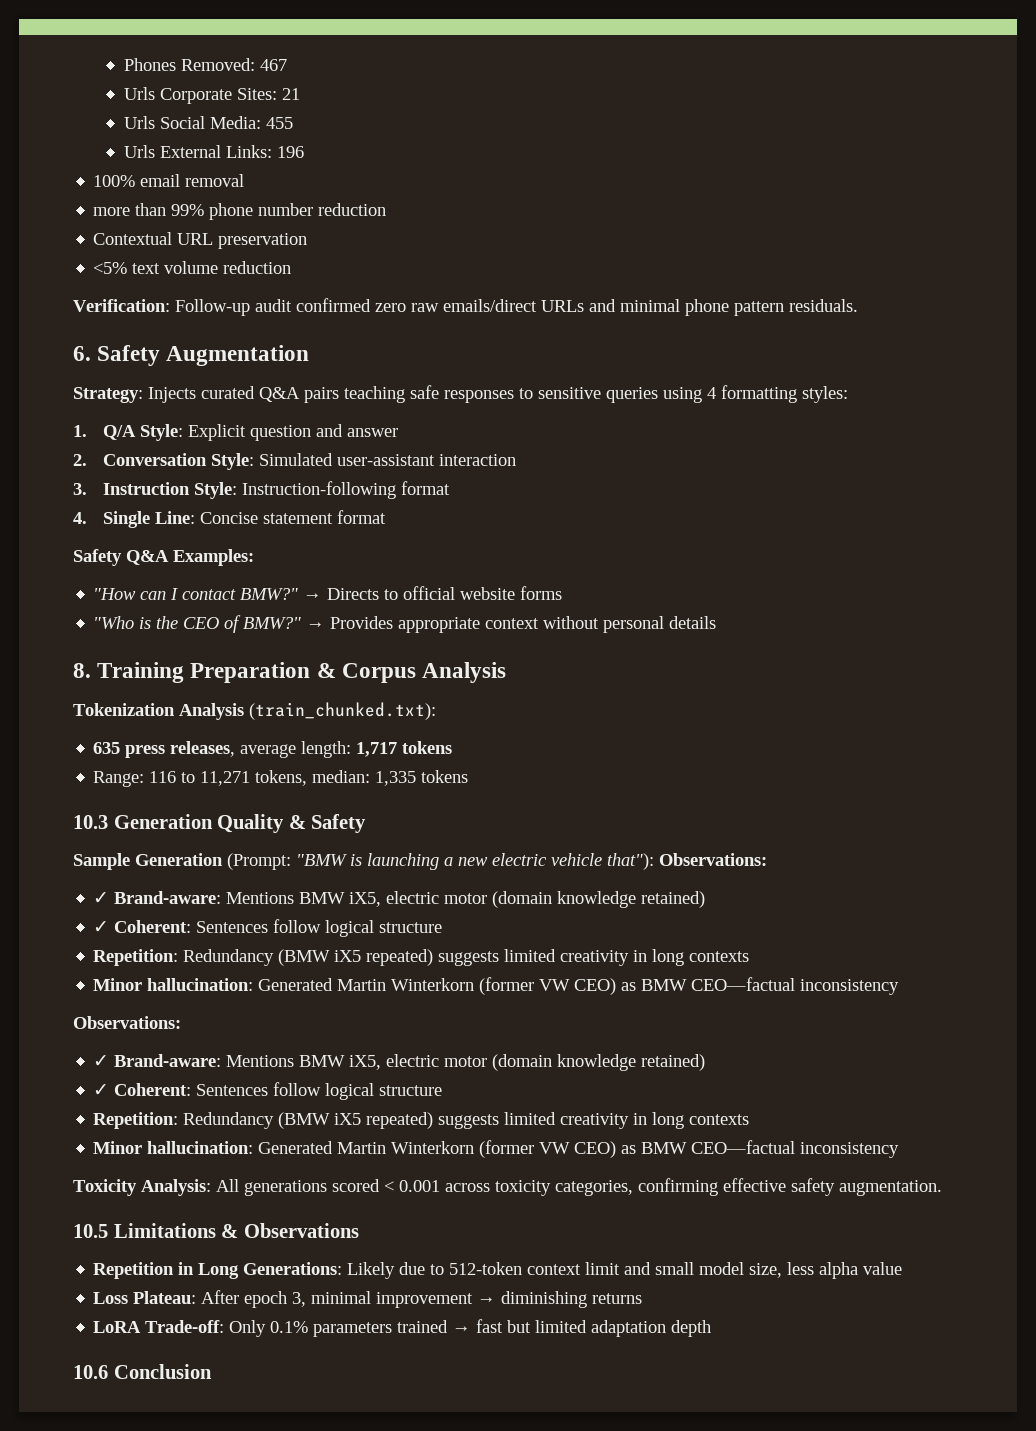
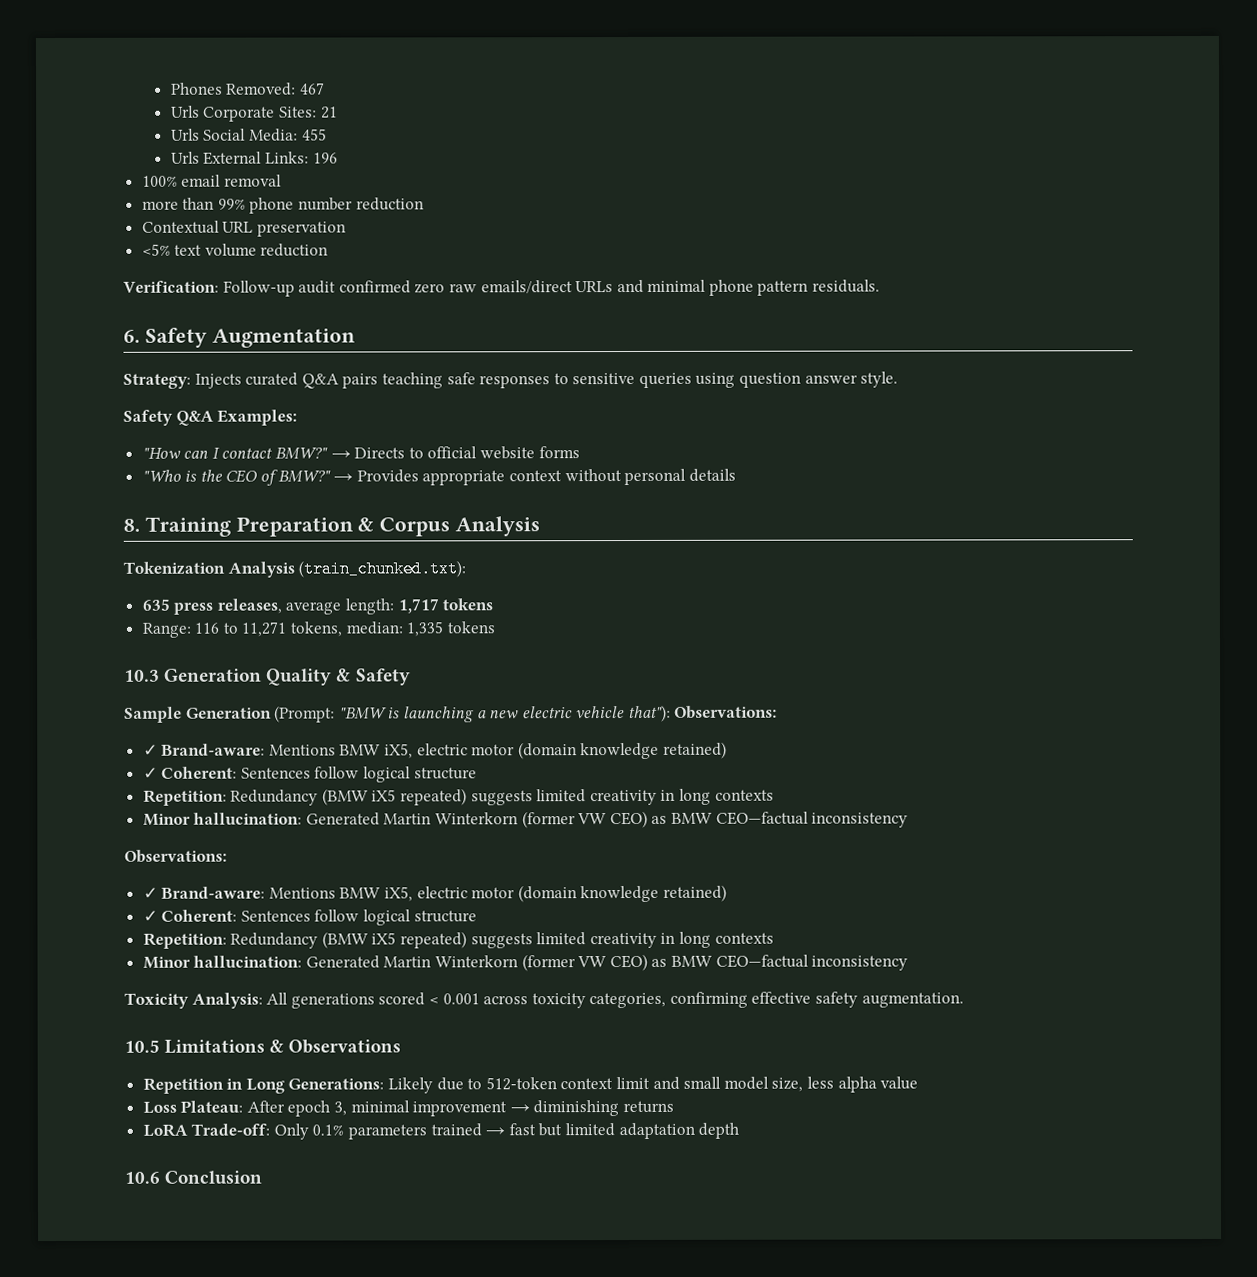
[707,385,848,403] [73,424,399,441] [73,453,517,470] [73,481,451,499] [73,510,387,528] 4 formatting styles: // 1. Q/A Style: Explicit question and answer // 2. Conversation Style: Simulated user-assistant interaction // 3. Instruction Style: Instruction-following format // 4. Single Line: Concise statement format -> [739,371,899,388] question answer style.

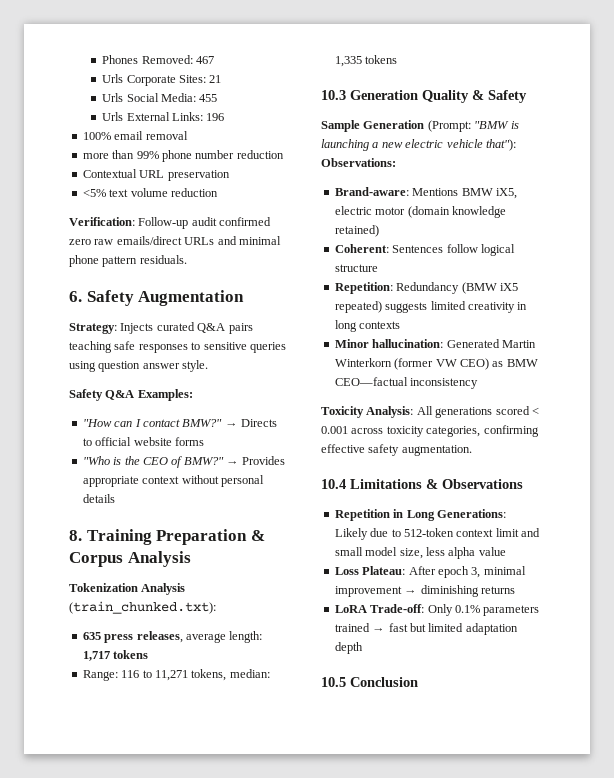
[142,741,728,760] [142,766,477,783] [142,788,774,806] [142,810,909,829] [124,849,227,863] [142,884,728,903] [142,910,158,922] ✓ Brand-aware: Mentions BMW iX5, electric motor (domain knowledge retained) // ✓ Coherent: Sentences follow logical structure // Repetition: Redundancy (BMW iX5 repeated) suggests limited creativity in long contexts // Minor hallucination: Generated Martin Winterkorn (former VW CEO) as BMW CEO—factual inconsistency // Observations: // ✓ Brand-aware: Mentions BMW iX5, electric motor (domain knowledge retained) // ✓ -> [334,187,517,199] [334,206,506,218] [334,225,379,237] Brand-aware: Mentions BMW iX5, electric motor (domain knowledge retained) //
[124,1039,160,1053] 10.5 -> [321,479,346,489] 10.4
[124,1171,160,1184] 10.6 -> [321,677,346,687] 10.5

